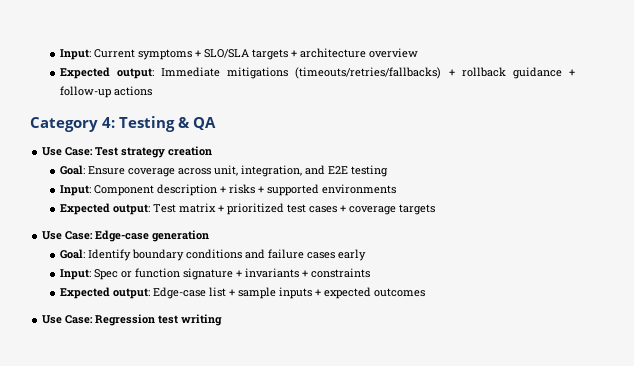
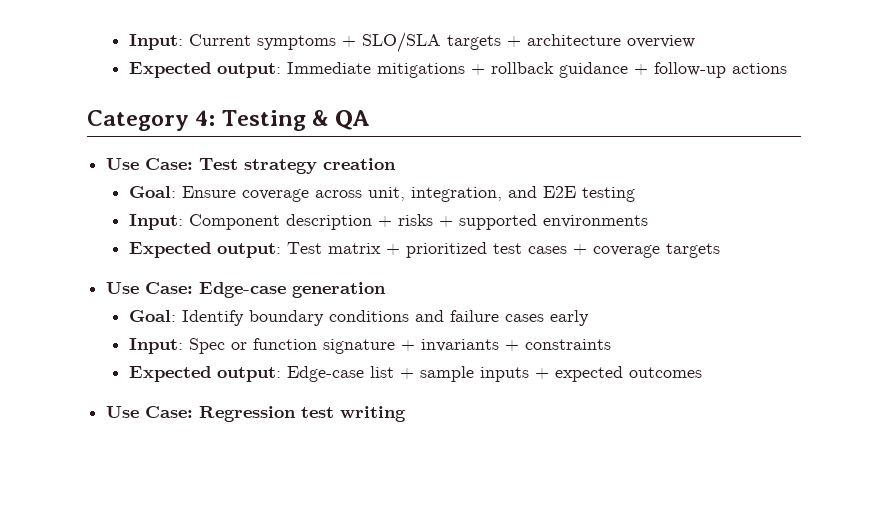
[295,67,442,79] (timeouts/retries/fallbacks) -> (465, 70) none

